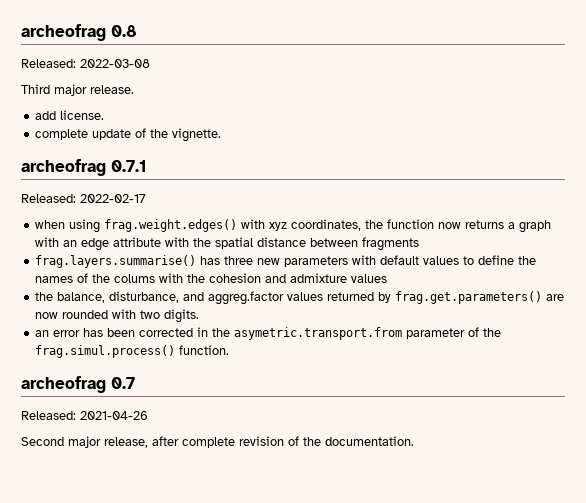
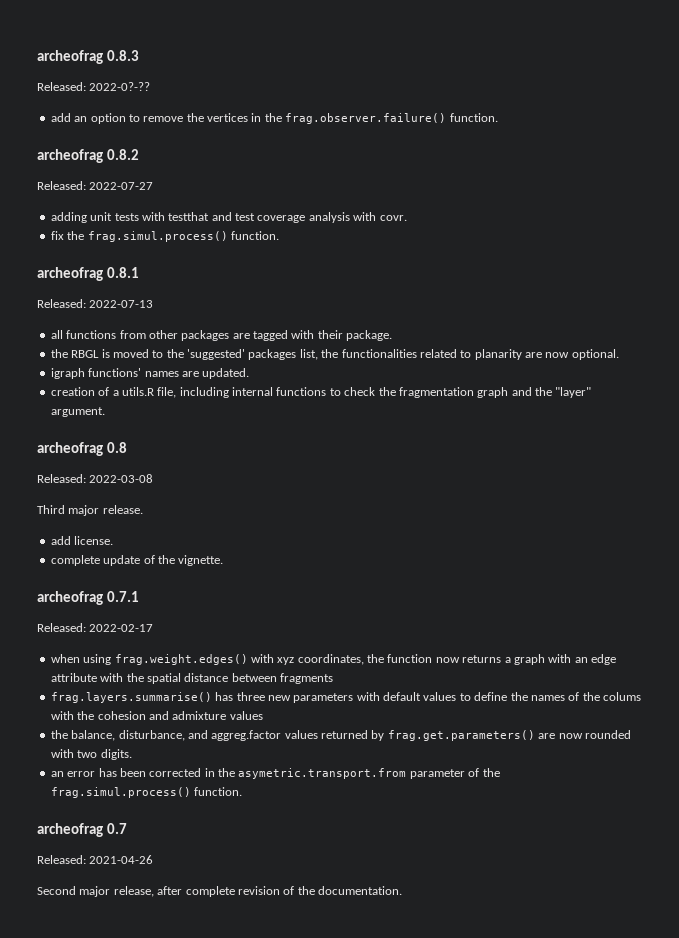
[21,24,106,41] archeofrag -> [37,50,139,64] [37,82,151,91] [50,113,498,124] [37,149,139,163] [37,181,154,190] [50,212,407,223] [50,231,279,242] [37,267,139,281] [37,299,154,308] [50,330,393,341] [50,349,619,360] [50,368,250,379] [50,387,592,398] [50,407,105,417] [37,442,103,456] archeofrag 0.8.3 // Released: 2022-0?-?? // add an option to remove the vertices in the frag.observer.failure() function. // archeofrag 0.8.2 // Released: 2022-07-27 // adding unit tests with testthat and test coverage analysis with covr. // fix the frag.simul.process() function. // archeofrag 0.8.1 // Released: 2022-07-13 // all functions from other packages are tagged with their package. // the RBGL is moved to the 'suggested' packages list, the functionalities related to planarity are now optional. // igraph functions' names are updated. // creation of a utils.R file, including internal functions to check the fragmentation graph and the "layer" argument. // archeofrag

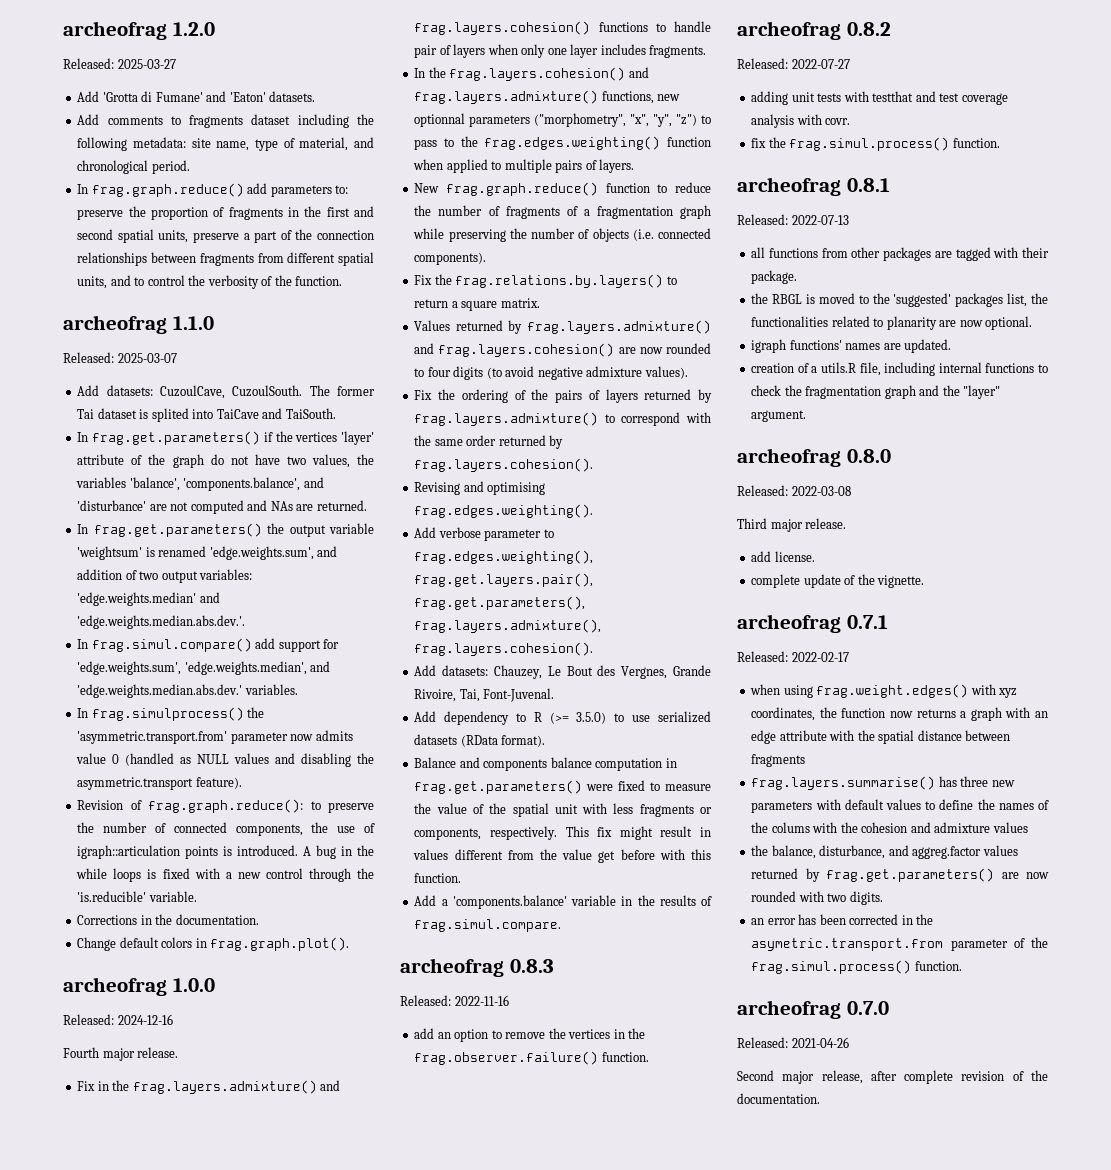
[37,50,103,64] archeofrag -> [63,21,215,40] [63,58,176,69] [77,91,316,102] [77,114,374,128] [77,137,374,151] [77,160,190,174] [77,183,349,197] [77,206,374,220] [77,229,374,243] [77,252,374,266] [77,275,343,289] [63,315,214,334] [63,352,177,363] [77,385,375,399] [77,408,336,422] [77,431,374,445] [77,454,374,468] [76,477,324,491] [77,500,367,514] [77,523,375,537] [77,546,338,560] [77,569,253,583] [77,592,220,606] [77,615,246,629] [77,638,340,652] [77,661,331,675] [77,684,298,698] [77,707,265,721] [77,730,353,744] [76,753,374,767] [77,777,242,790] [77,799,375,813] [77,822,375,836] [77,845,374,859] [76,868,374,882] [77,891,197,902] [77,914,259,925] [77,937,350,951] [63,977,215,996] [63,1014,173,1025] [63,1047,179,1061] [77,1080,341,1094] [414,21,711,35] [414,44,707,58] [414,67,649,81] [414,90,681,104] [414,113,711,127] [414,136,711,150] [413,159,635,173] [414,182,711,196] [414,205,711,219] [413,228,711,242] [414,252,487,265] [414,274,677,288] [414,298,540,311] [414,320,711,334] [414,343,711,357] [414,366,688,380] [414,389,712,403] [414,412,711,426] [414,435,564,449] [414,458,594,472] [414,481,546,495] [414,504,594,518] [414,527,554,541] [414,550,594,564] [414,573,594,587] [414,596,586,610] [414,619,602,633] [414,642,594,656] [414,665,711,679] [414,688,555,702] [414,711,711,725] [414,734,546,747] [414,757,677,771] [414,780,711,794] [414,803,712,817] [414,826,711,840] [413,849,711,863] [414,873,462,883] [414,895,712,909] [414,919,562,932] [400,958,504,977] archeofrag 1.2.0 // Released: 2025-03-27 // Add 'Grotta di Fumane' and 'Eaton' datasets. // Add comments to fragments dataset including the following metadata: site name, type of material, and chronological period. // In frag.graph.reduce() add parameters to: preserve the proportion of fragments in the first and second spatial units, preserve a part of the connection relationships between fragments from different spatial units, and to control the verbosity of the function. // archeofrag 1.1.0 // Released: 2025-03-07 // Add datasets: CuzoulCave, CuzoulSouth. The former Tai dataset is splited into TaiCave and TaiSouth. // In frag.get.parameters() if the vertices 'layer' attribute of the graph do not have two values, the variables 'balance', 'components.balance', and 'disturbance' are not computed and NAs are returned. // In frag.get.parameters() the output variable 'weightsum' is renamed 'edge.weights.sum', and addition of two output variables: 'edge.weights.median' and 'edge.weights.median.abs.dev.'. // In frag.simul.compare() add support for 'edge.weights.sum', 'edge.weights.median', and 'edge.weights.median.abs.dev.' variables. // In frag.simulprocess() the 'asymmetric.transport.from' parameter now admits value 0 (handled as NULL values and disabling the asymmetric.transport feature). // Revision of frag.graph.reduce(): to preserve the number of connected components, the use of igraph::articulation points is introduced. A bug in the while loops is fixed with a new control through the 'is.reducible' variable. // Corrections in the documentation. // Change default colors in frag.graph.plot(). // archeofrag 1.0.0 // Released: 2024-12-16 // Fourth major release. // Fix in the frag.layers.admixture() and frag.layers.cohesion() functions to handle pair of layers when only one layer includes fragments. // In the frag.layers.cohesion() and frag.layers.admixture() functions, new optionnal parameters ("morphometry", "x", "y", "z") to pass to the frag.edges.weighting() function when applied to multiple pairs of layers. // New frag.graph.reduce() function to reduce the number of fragments of a fragmentation graph while preserving the number of objects (i.e. connected components). // Fix the frag.relations.by.layers() to return a square matrix. // Values returned by frag.layers.admixture() and frag.layers.cohesion() are now rounded to four digits (to avoid negative admixture values). // Fix the ordering of the pairs of layers returned by frag.layers.admixture() to correspond with the same order returned by frag.layers.cohesion(). // Revising and optimising frag.edges.weighting(). // Add verbose parameter to frag.edges.weighting(), frag.get.layers.pair(), frag.get.parameters(), frag.layers.admixture(), frag.layers.cohesion(). // Add datasets: Chauzey, Le Bout des Vergnes, Grande Rivoire, Tai, Font-Juvenal. // Add dependency to R (>= 3.5.0) to use serialized datasets (RData format). // Balance and components balance computation in frag.get.parameters() were fixed to measure the value of the spatial unit with less fragments or components, respectively. This fix might result in values different from the value get before with this function. // Add a 'components.balance' variable in the results of frag.simul.compare. // archeofrag
[89,82,151,91] 2022-0?-?? -> [454,995,509,1006] 2022-11-16
[106,442,127,453] 0.8 -> [846,449,891,463] 0.8.0
[106,823,127,834] 0.7 -> [846,1001,889,1015] 0.7.0

